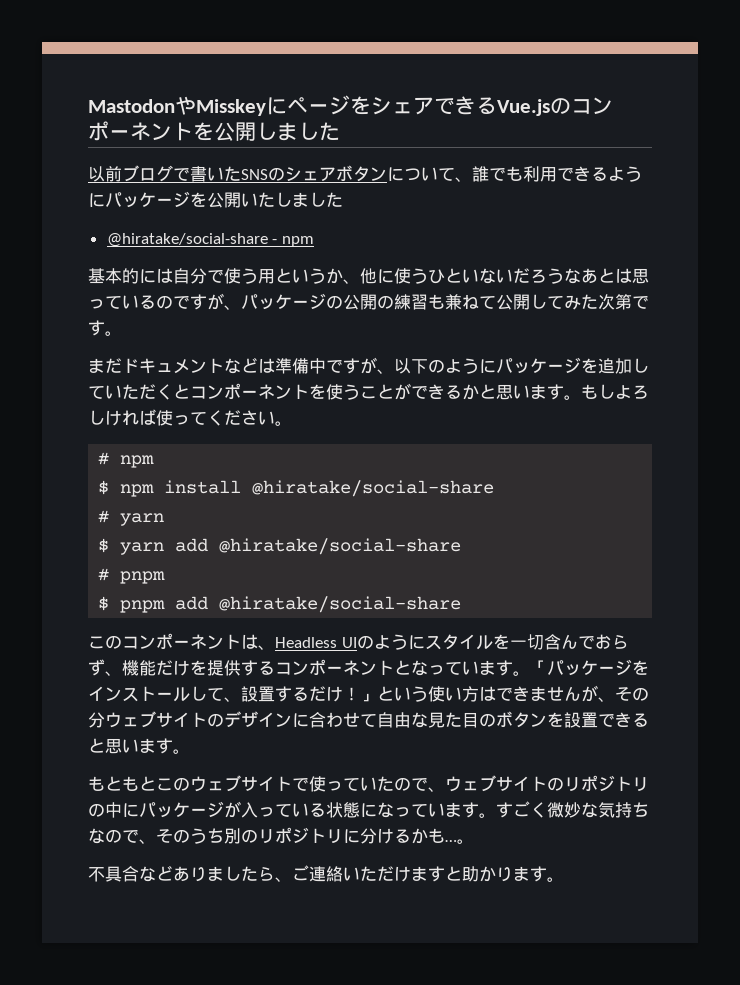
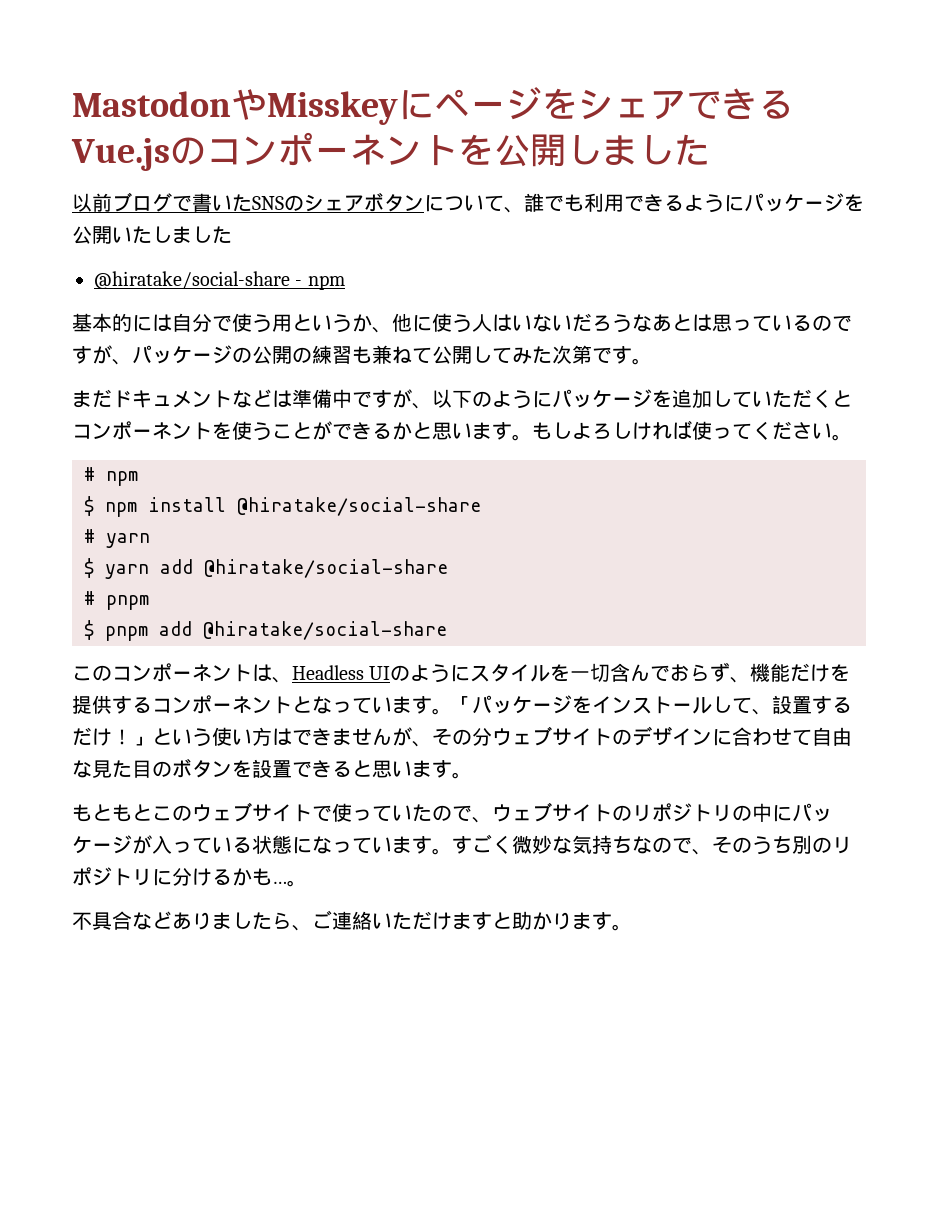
[428,268,462,284] ひと -> [472,314,512,332] 人は

